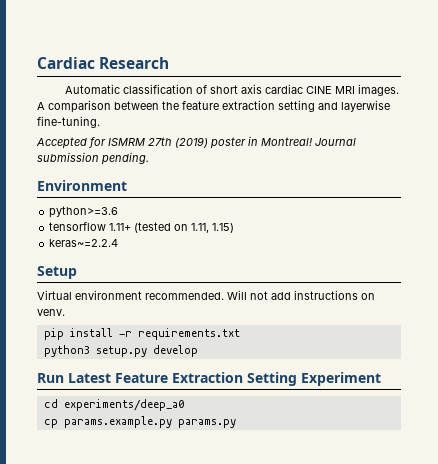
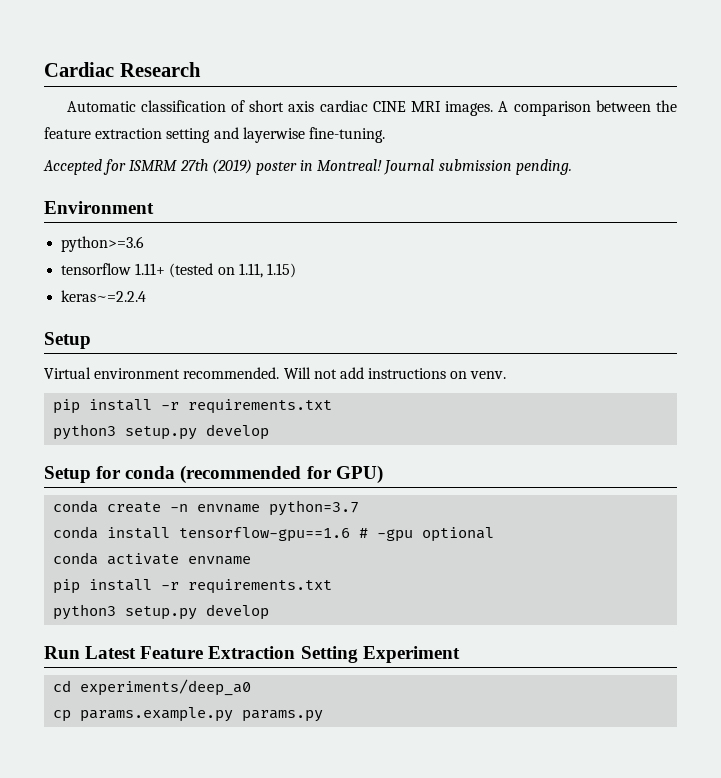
(198, 351) none -> [44,465,383,484] [53,500,360,516] [53,526,495,542] [53,552,252,565] [53,579,333,594] [53,604,270,620] // Setup for conda (recommended for GPU) // conda create -n envname python=3.7 // conda install tensorflow-gpu==1.6 # -gpu optional // conda activate envname // pip install -r requirements.txt // python3 setup.py develop

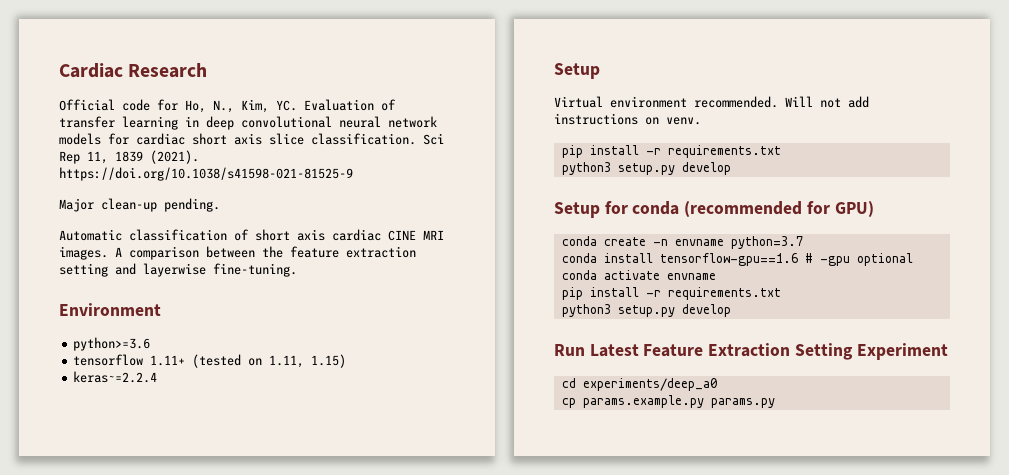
(201, 69) none -> [59,99,396,113] [59,116,437,130] [59,133,444,145] [59,150,199,164] [59,167,353,181] [59,198,220,212] // Official code for Ho, N., Kim, YC. Evaluation of transfer learning in deep convolutional neural network models for cardiac short axis slice classification. Sci Rep 11, 1839 (2021). https://doi.org/10.1038/s41598-021-81525-9 // Major clean-up pending.
[43,159,572,175] // Accepted for ISMRM 27th (2019) poster in Montreal! Journal submission pending. -> (297, 270) none

